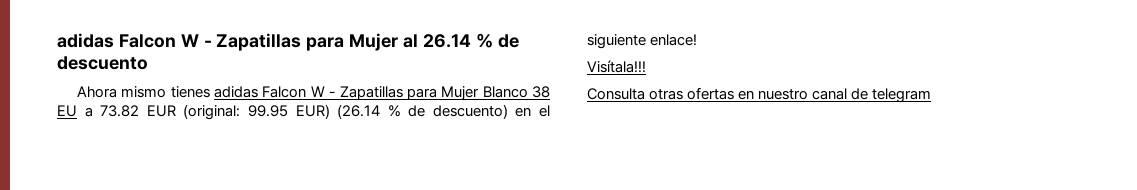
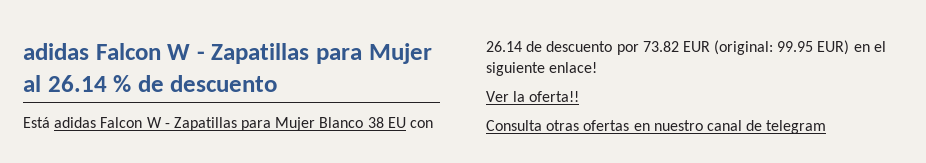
[76,86,210,98] Ahora mismo tienes -> [23,117,50,128] Está
[84,107,93,117] a -> [410,120,434,128] [486,41,639,55] con 26.14 de descuento por
[337,104,508,119] (26.14 % de descuento) -> (850, 47) none
[587,60,646,73] Visítala!!! -> [486,91,580,102] Ver la oferta!!

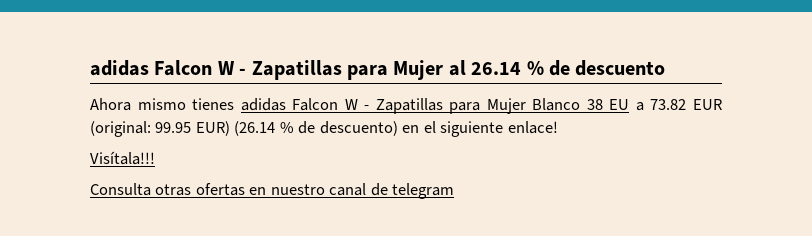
[23,117,50,128] Está -> [90,98,235,111] Ahora mismo tienes
[410,120,434,128] [486,41,639,55] con 26.14 de descuento por -> [635,102,644,111] a
(850, 47) none -> [234,121,398,136] (26.14 % de descuento)
[486,91,580,102] Ver la oferta!! -> [90,151,155,165] Visítala!!!

